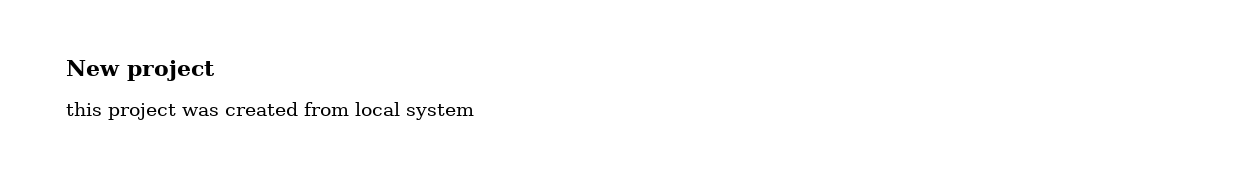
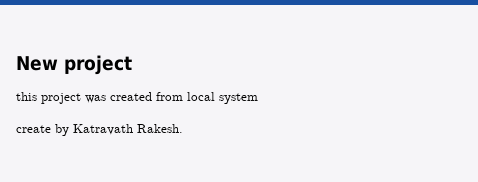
(474, 112) none -> [16,124,183,136] // create by Katravath Rakesh.

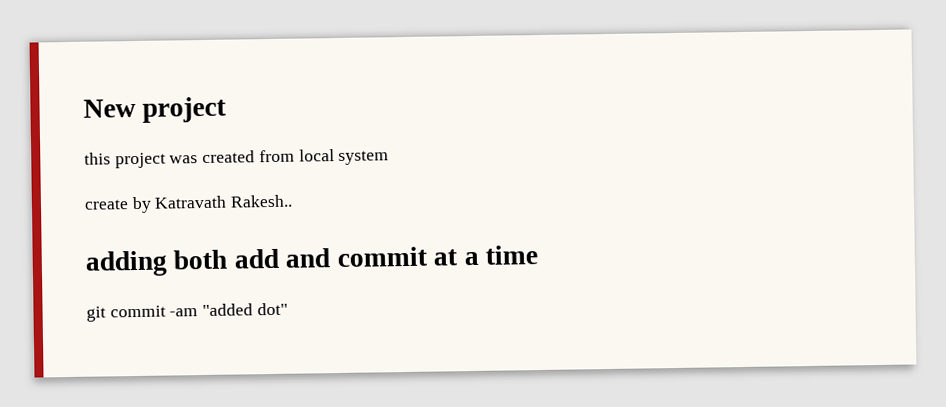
[137,124,183,133] Rakesh. -> [230,194,294,208] [85,245,538,277] [86,302,288,322] Rakesh.. // adding both add and commit at a time // git commit -am "added dot"

